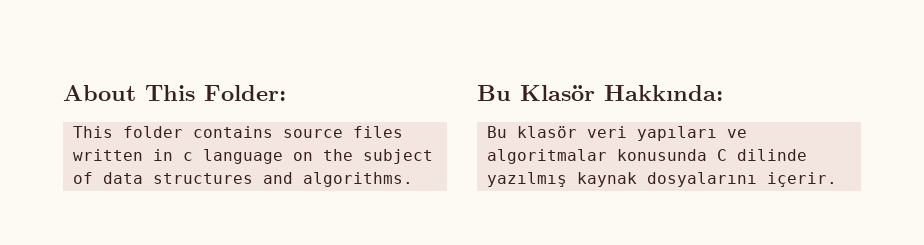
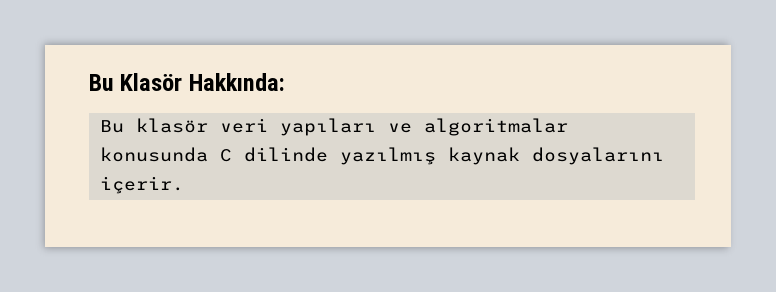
[63,85,286,101] [72,126,403,138] [72,149,433,164] [72,172,413,187] About This Folder: // This folder contains source files written in c language on the subject of data structures and algorithms. // -> (89, 82) none

